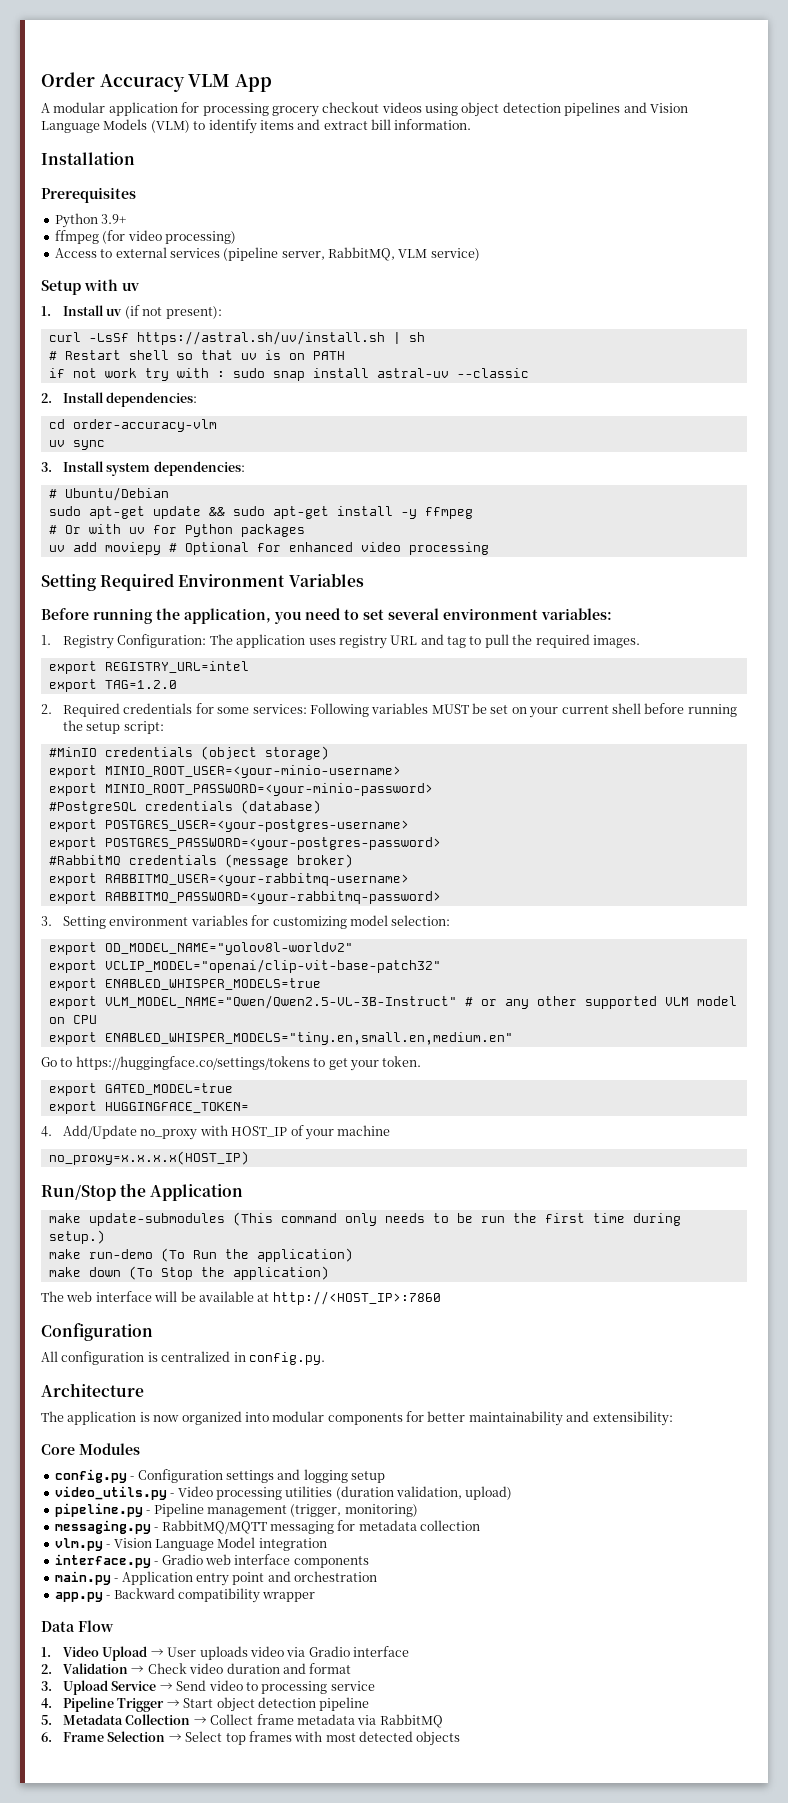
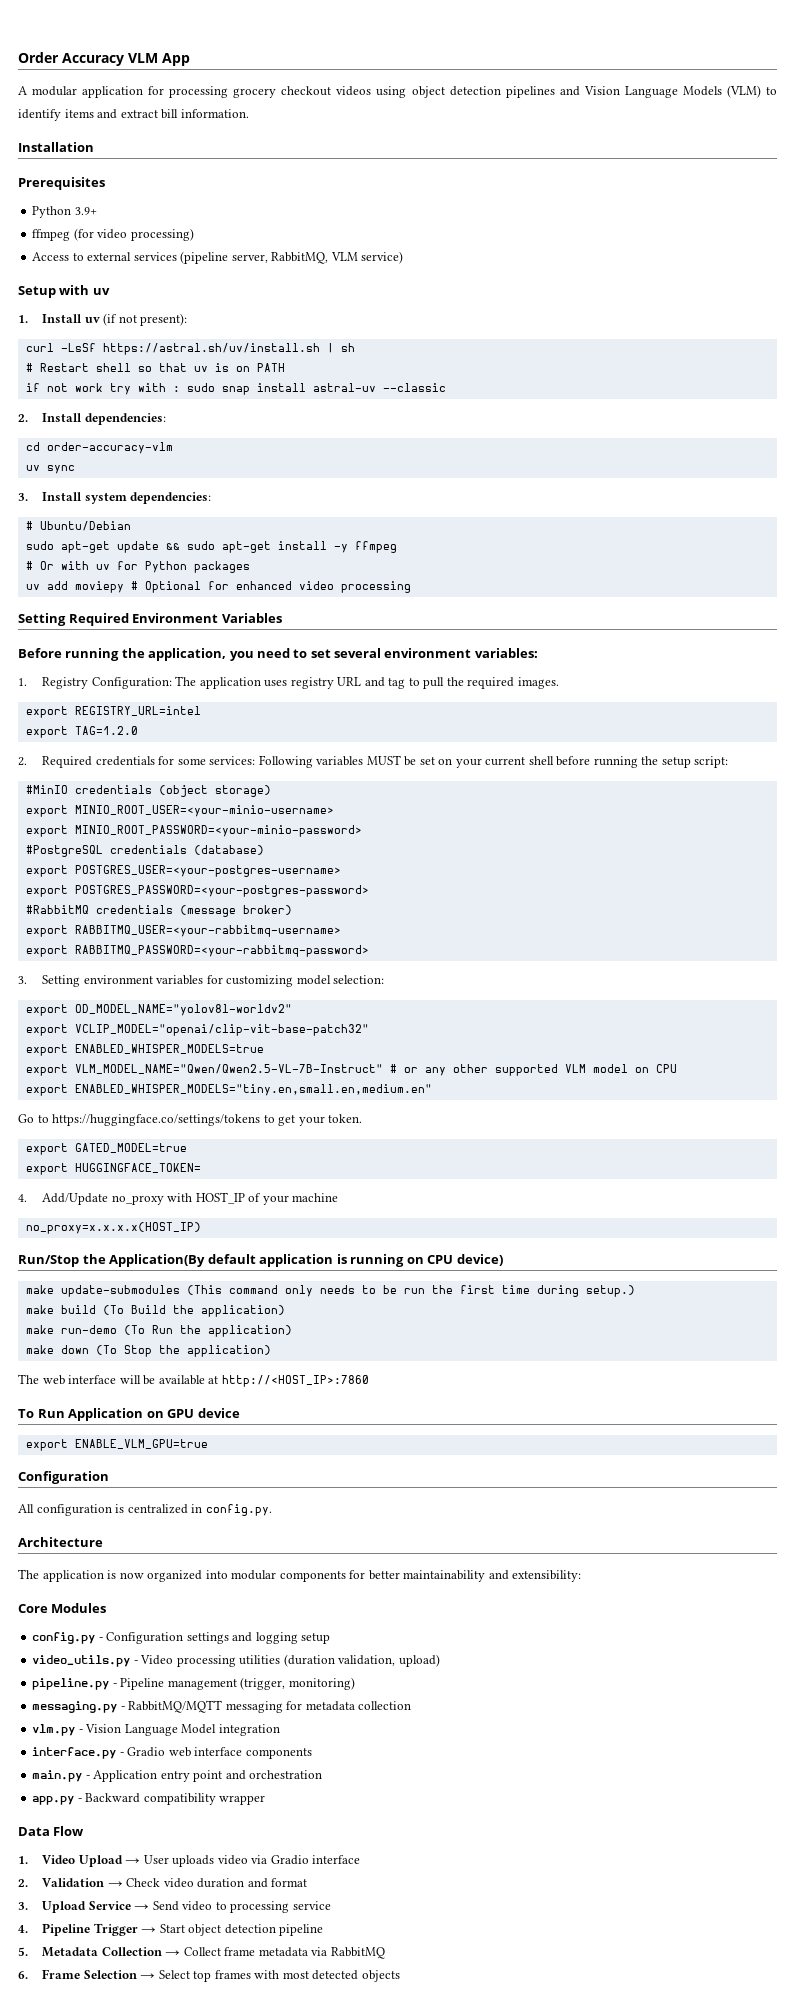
[104,995,457,1009] VLM_MODEL_NAME="Qwen/Qwen2.5-VL-3B-Instruct" -> [74,1064,383,1074] VLM_MODEL_NAME="Qwen/Qwen2.5-VL-7B-Instruct"
[150,1184,244,1201] Application -> [109,1254,503,1267] Application(By default application is running on CPU device)
(105, 1237) none -> [25,1305,285,1317] // make build (To Build the application)
(441, 1298) none -> [18,1408,240,1421] [25,1439,208,1451] // To Run Application on GPU device // export ENABLE_VLM_GPU=true

